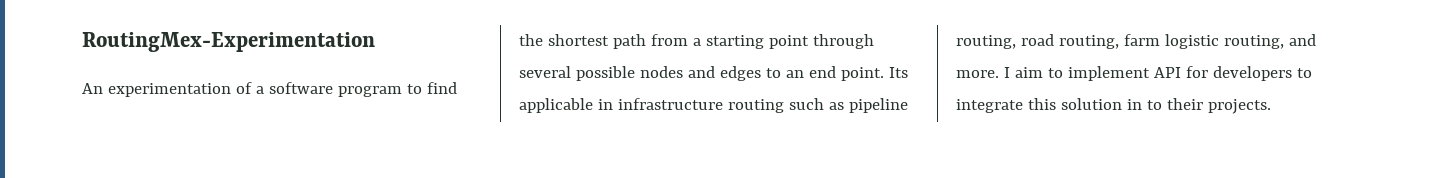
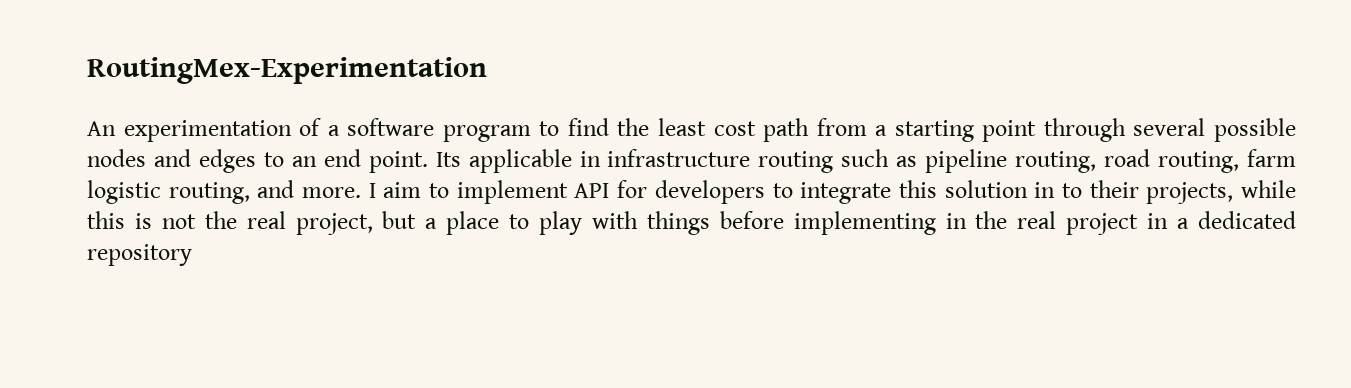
[547,34,609,46] shortest -> [657,118,756,136] least cost
[1207,99,1271,114] projects. -> [1146,180,1297,204] [87,211,1297,235] [87,244,192,266] projects, while this is not the real project, but a place to play with things before implementing in the real project in a dedicated repository

